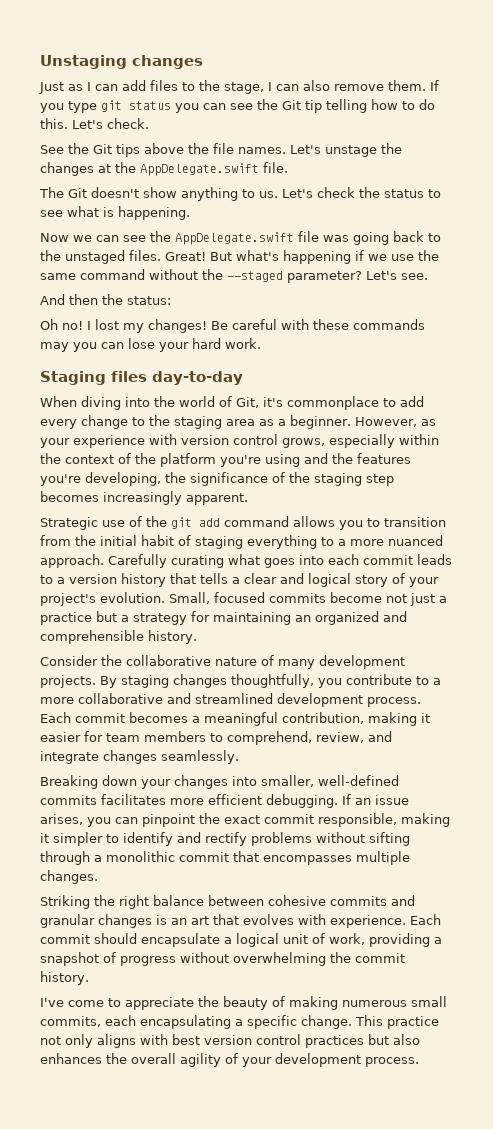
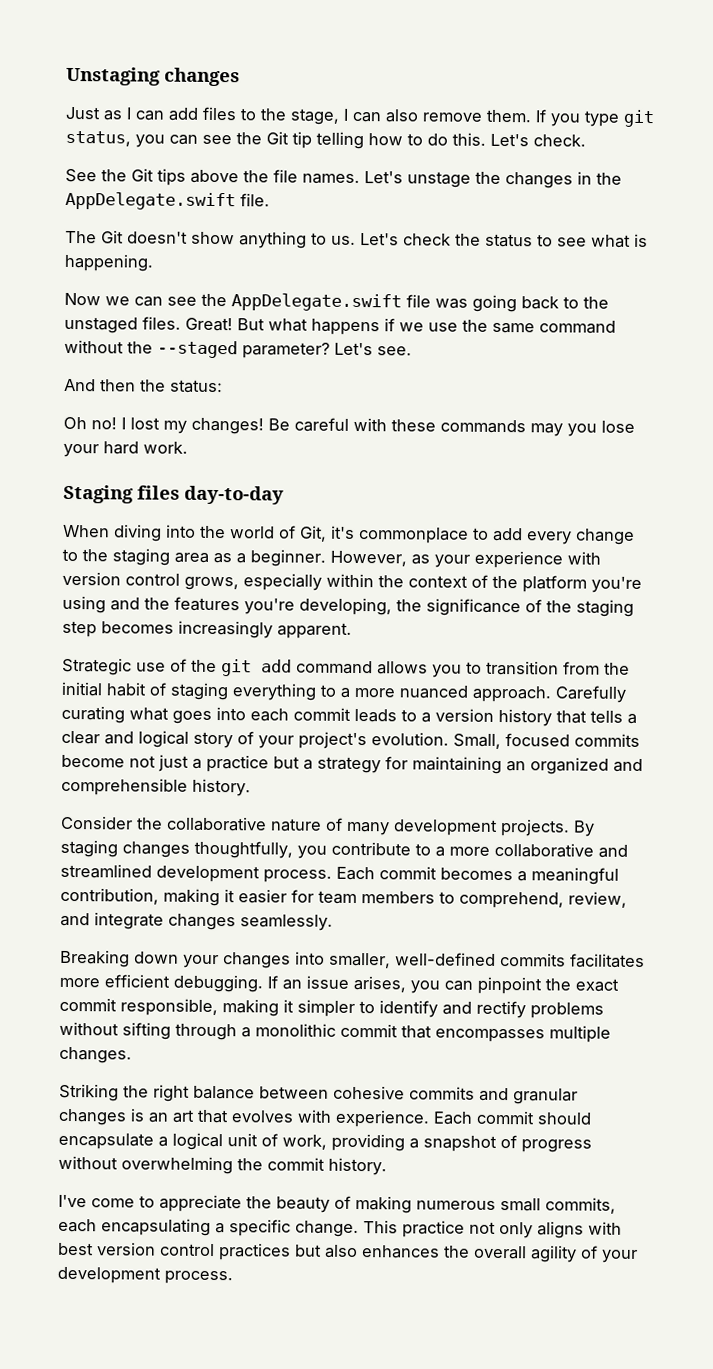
[129,101,171,110] status -> [65,130,131,147] status,
[98,164,111,173] at -> [577,171,592,185] in
[236,250,351,264] what's happening -> [268,318,380,336] what happens
[101,342,124,349] can -> (597, 430) none

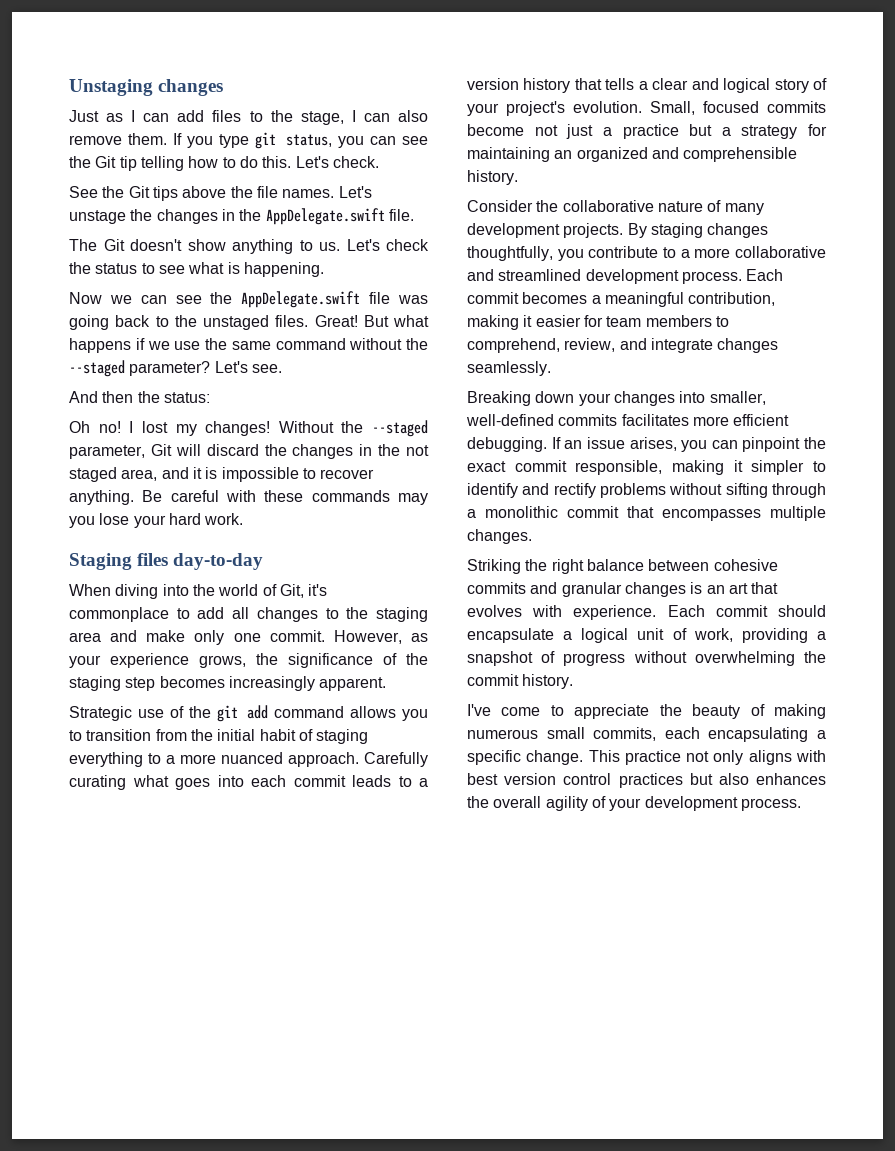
(264, 426) none -> [278,420,428,437] [69,444,429,459] [69,467,375,482] [69,490,134,505] Without the --staged parameter, Git will discard the changes in the not staged area, and it is impossible to recover anything.
[526,528,635,545] every change -> [232,607,318,622] all changes
[213,549,601,569] [62,571,642,593] [62,595,392,616] as a beginner. However, as your experience with version control grows, especially within the context of the platform you're using and the features you're developing, -> [110,630,428,645] [69,653,246,668] and make only one commit. However, as your experience grows,

